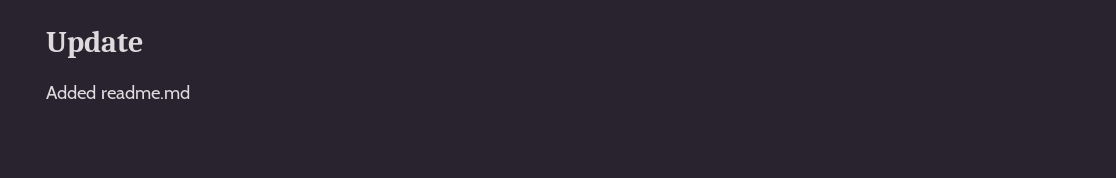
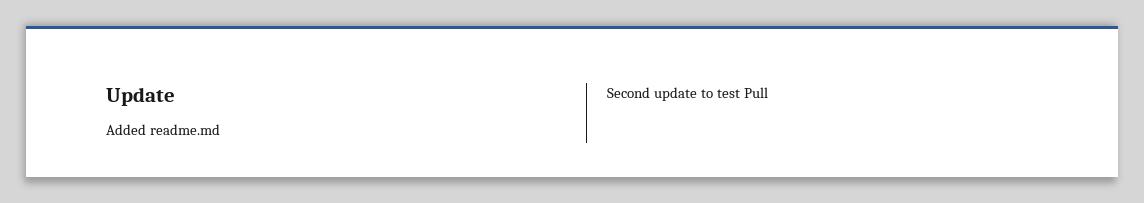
(190, 92) none -> [607,87,768,101] // Second update to test Pull

